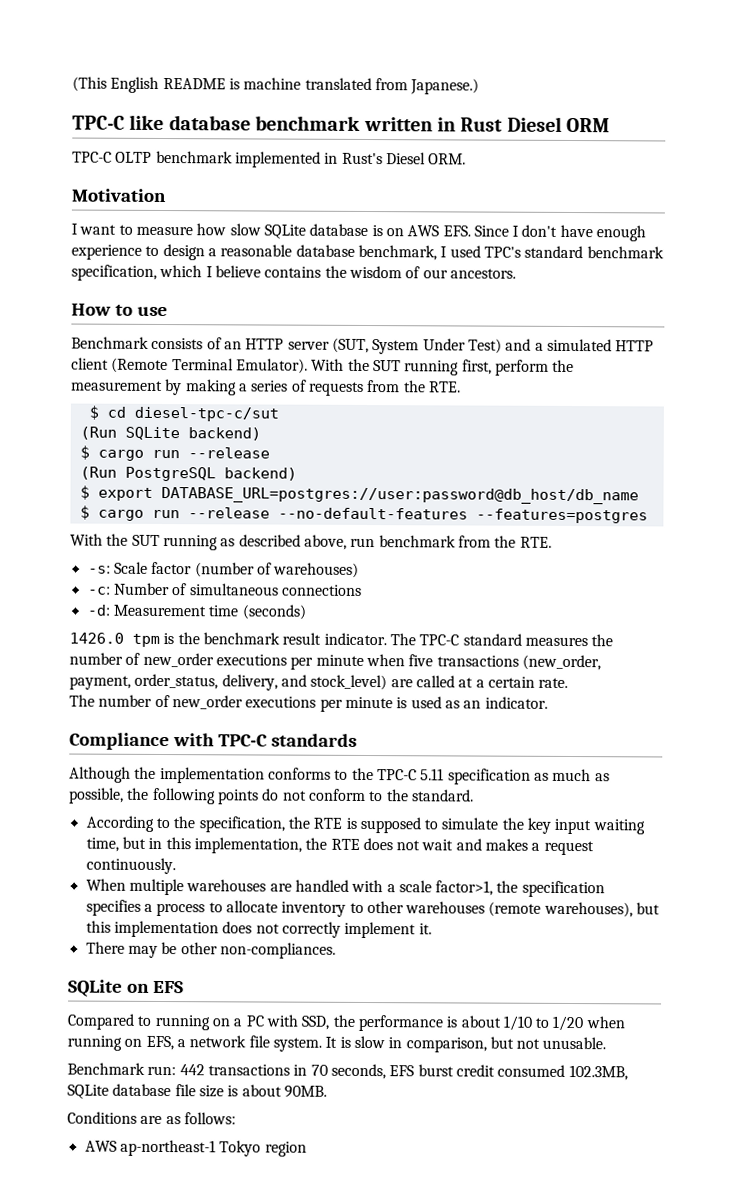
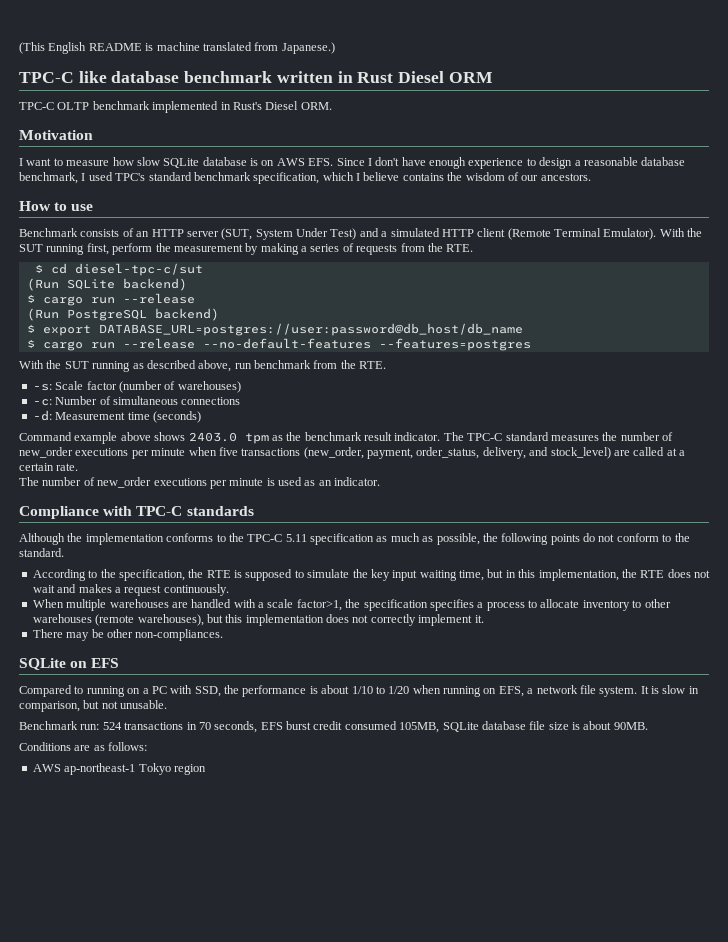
[69,632,175,647] 1426.0 tpm is -> [19,432,283,444] Command example above shows 2403.0 tpm as
[179,1064,205,1076] 442 -> [102,722,122,730] 524
[568,1064,628,1081] 102.3MB, -> [399,722,440,733] 105MB,

